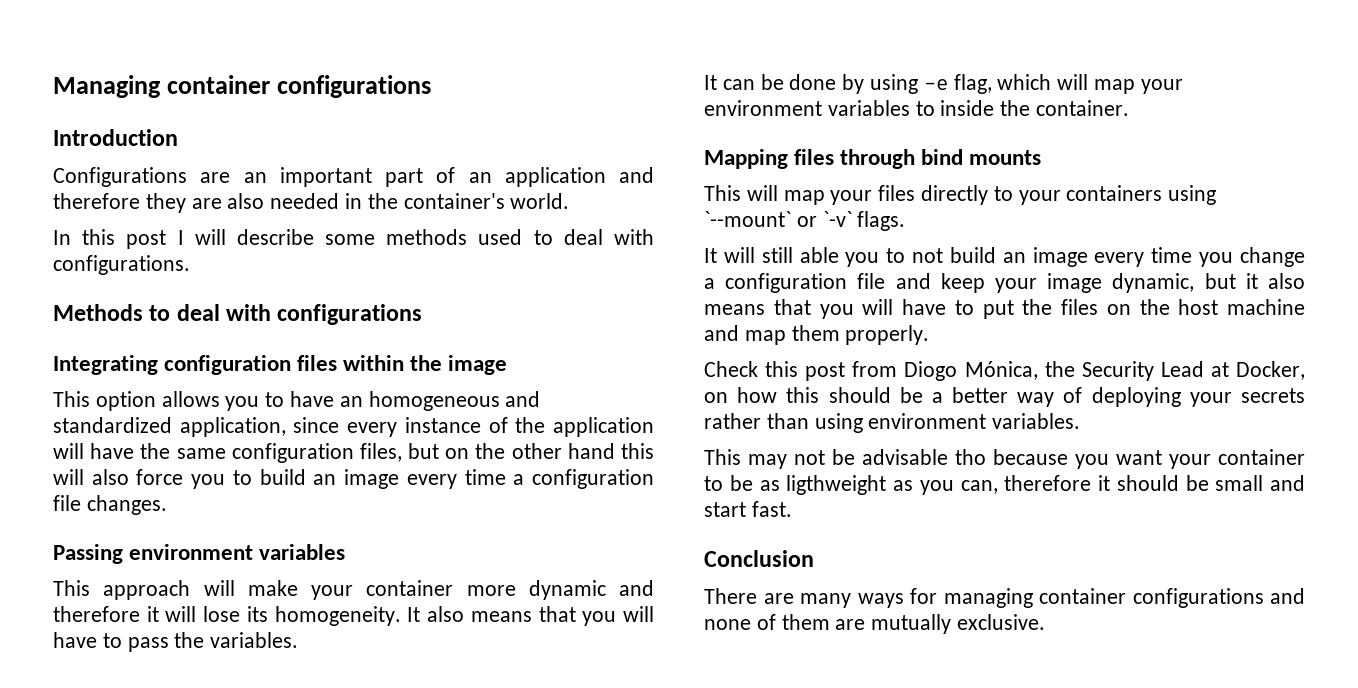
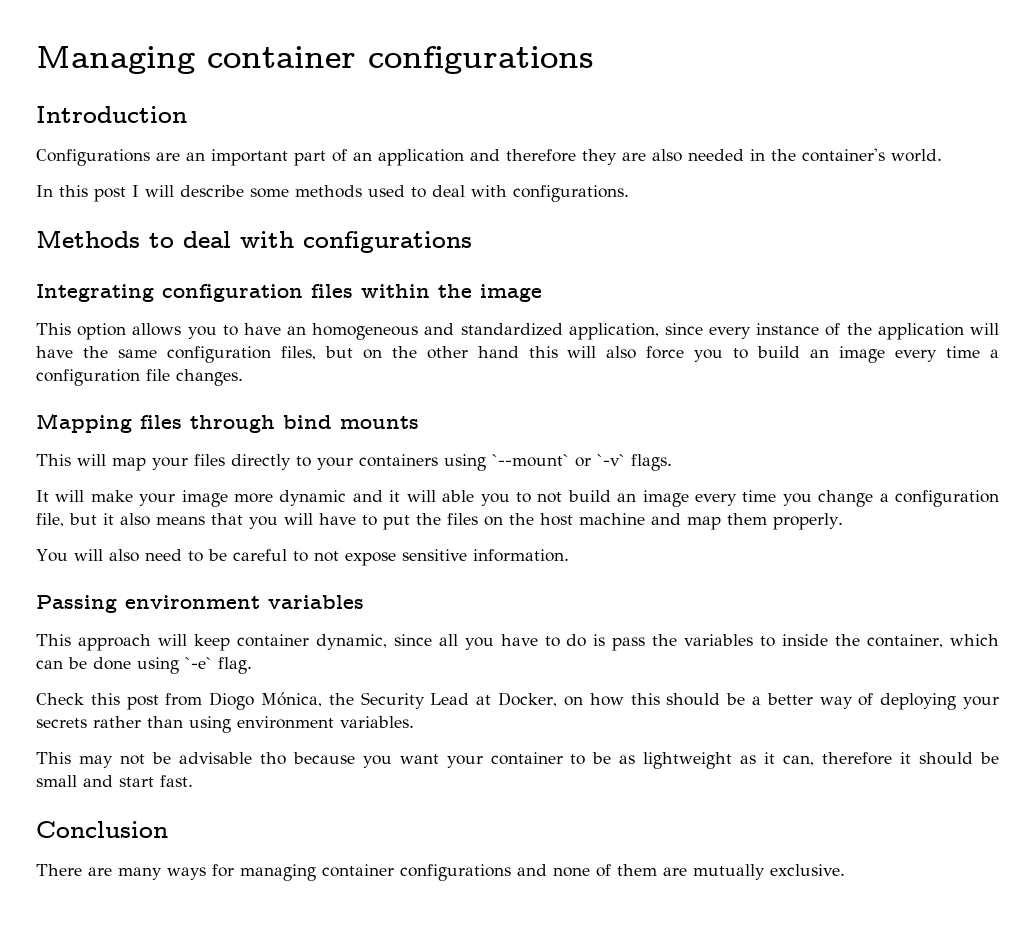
[53,544,346,564] [53,580,654,600] [53,606,655,626] [53,632,299,652] [704,74,1183,94] [704,100,1130,116] // Passing environment variables // This approach will make your container more dynamic and therefore it will lose its homogeneity. It also means that you will have to pass the variables. // It can be done by using -e flag, which will map your environment variables to inside the container. -> (243, 377) none
[761,247,793,263] still -> [90,490,436,507] make your image more dynamic and it will
[857,273,1195,293] file and keep your image dynamic, -> [36,513,64,527] file,
(930, 335) none -> [36,549,569,566] [36,595,364,613] [36,634,1000,651] [36,657,252,674] // You will also need to be careful to not expose sensitive information. // Passing environment variables // This approach will keep container dynamic, since all you have to do is pass the variables to inside the container, which can be done using `-e` flag.
[786,475,954,495] ligthweight as you -> [643,752,776,769] lightweight as it

